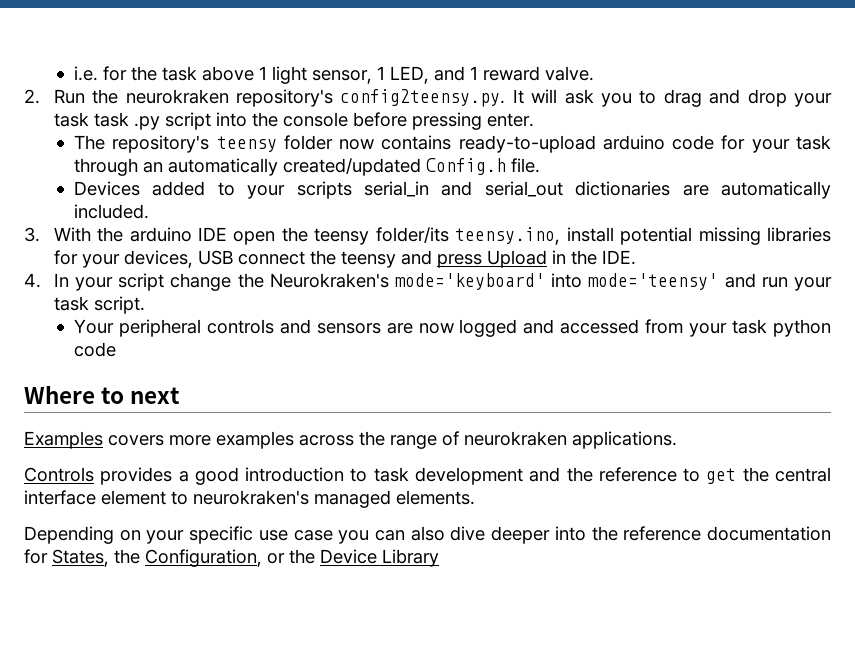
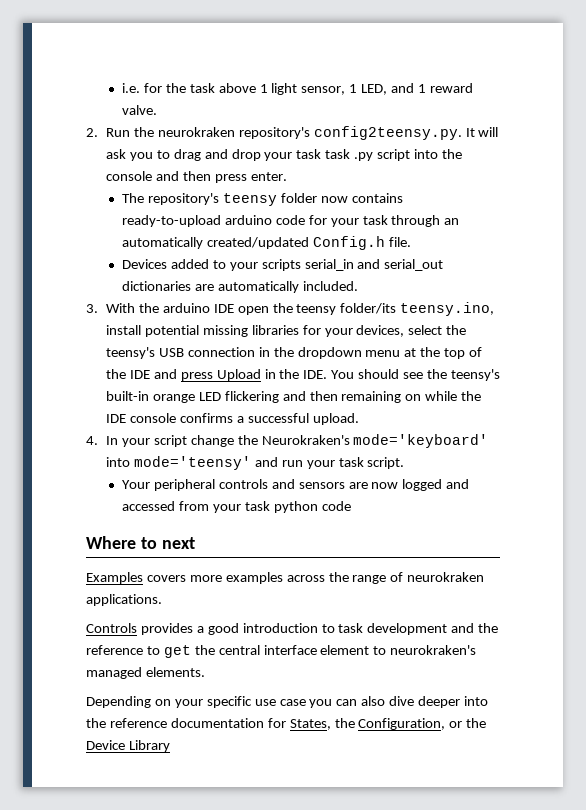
[352,112,482,130] before pressing -> [155,171,247,183] and then press
[197,250,396,268] USB connect the teensy -> [408,325,467,335] [105,347,483,359] [105,369,150,379] select the teensy's USB connection in the dropdown menu at the top of the IDE
(636, 257) none -> [331,369,500,381] [105,391,482,403] [105,413,359,425] You should see the teensy's built-in orange LED flickering and then remaining on while the IDE console confirms a successful upload.

